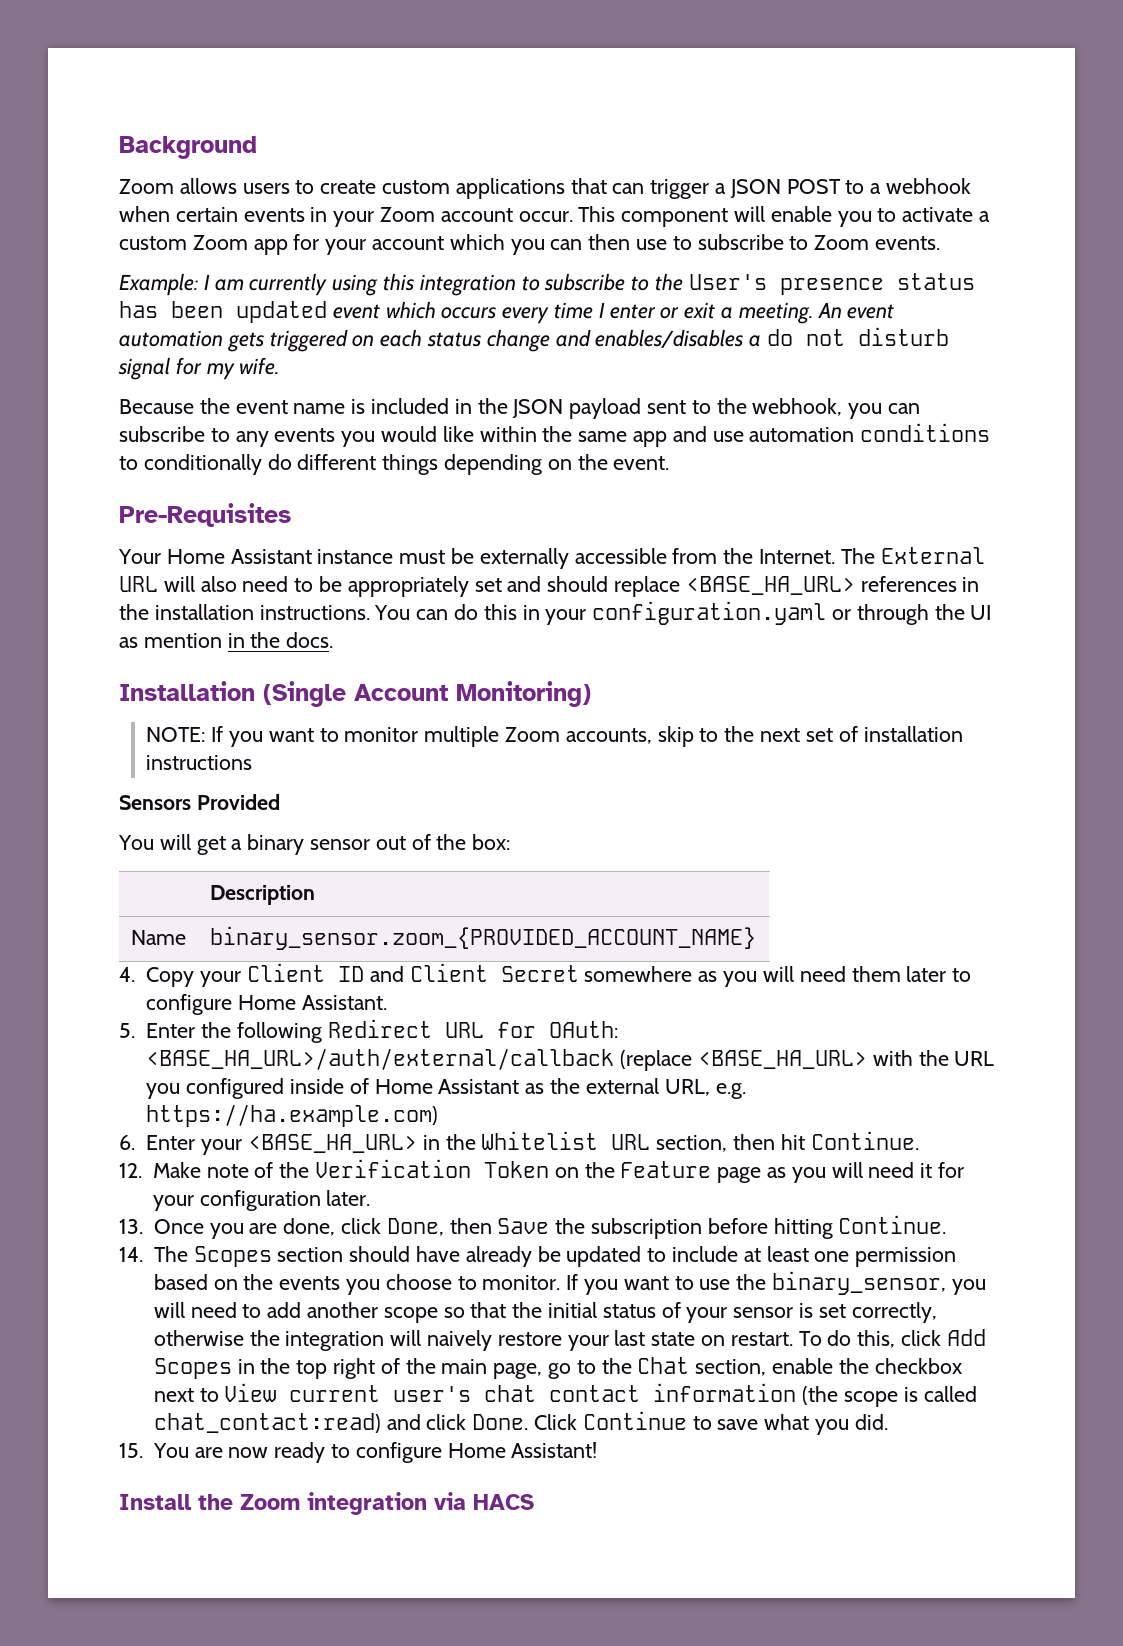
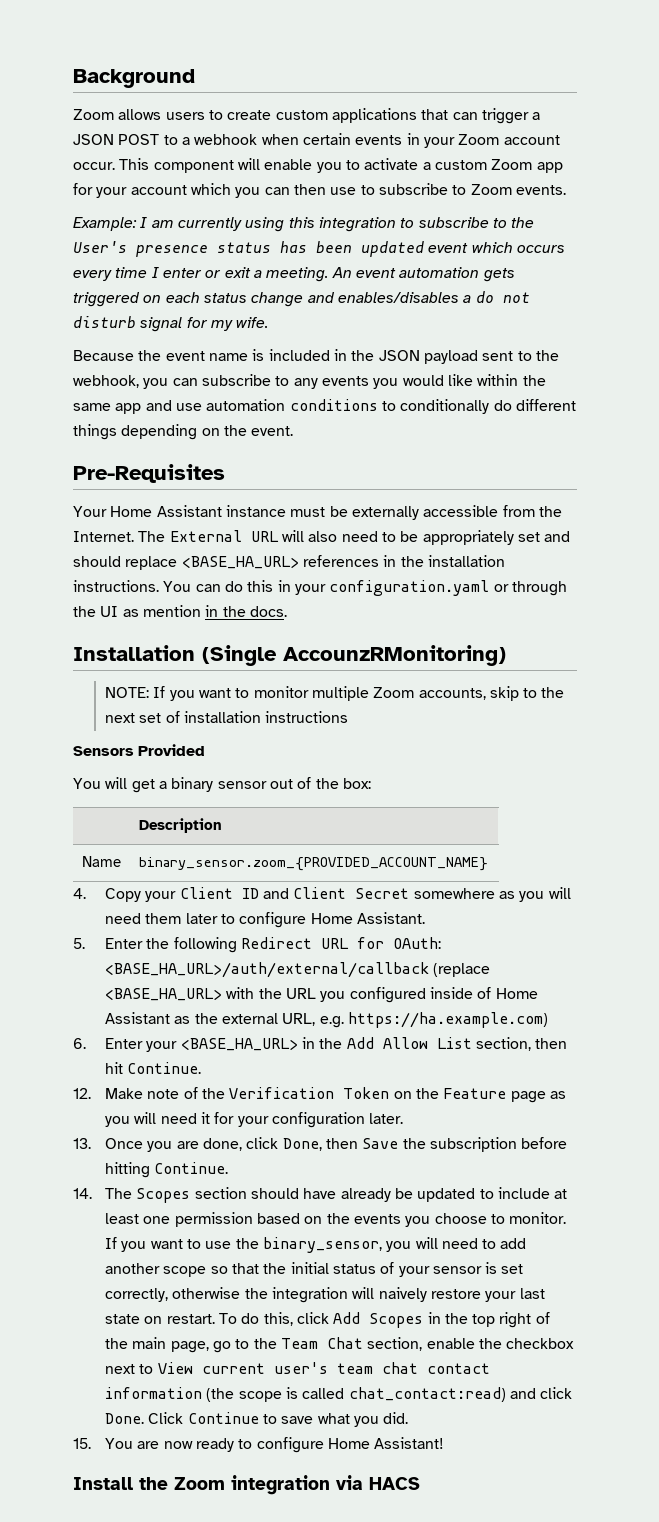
[354,681,591,707] Account Monitoring) -> [283,645,506,666] AccounzRMonitoring)
[481,1131,651,1150] Whitelist URL -> [346,1037,472,1049] Add Allow List
(632, 1366) none -> [280,1338,318,1349] Team
(472, 1394) none -> [336,1363,373,1374] team

